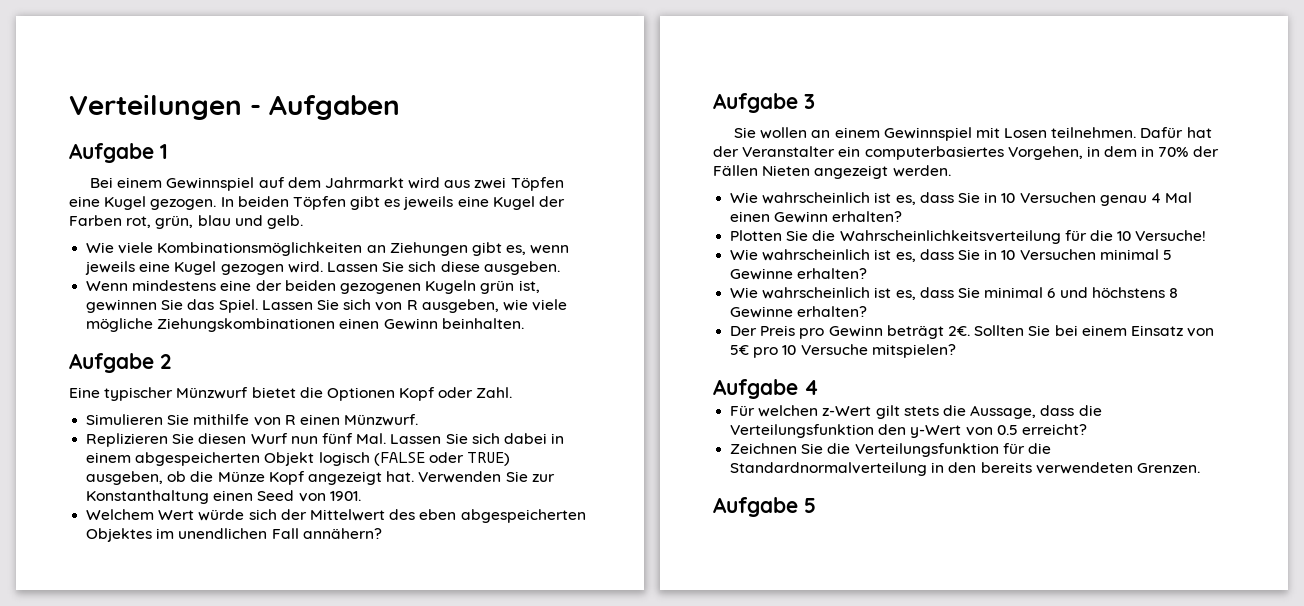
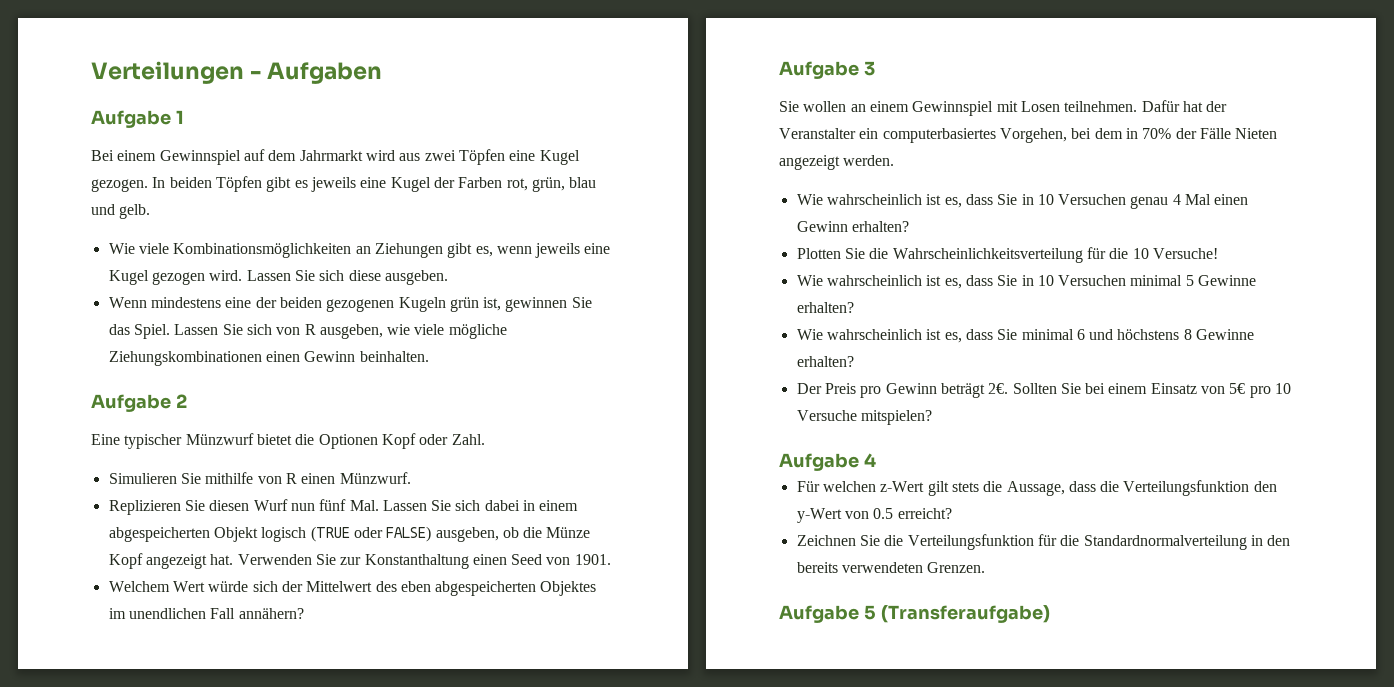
[373,452,511,466] (FALSE oder TRUE) -> [310,526,432,542] (TRUE oder FALSE)
[1086,146,1100,157] in -> [1071,128,1092,139] bei
[713,165,758,176] Fällen -> [1199,128,1231,139] Fälle
(816, 505) none -> [880,605,1050,623] (Transferaufgabe)

